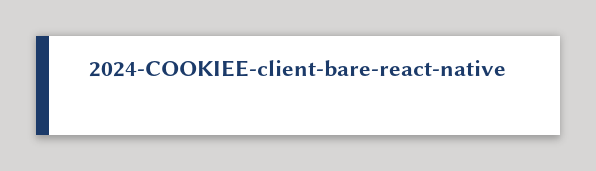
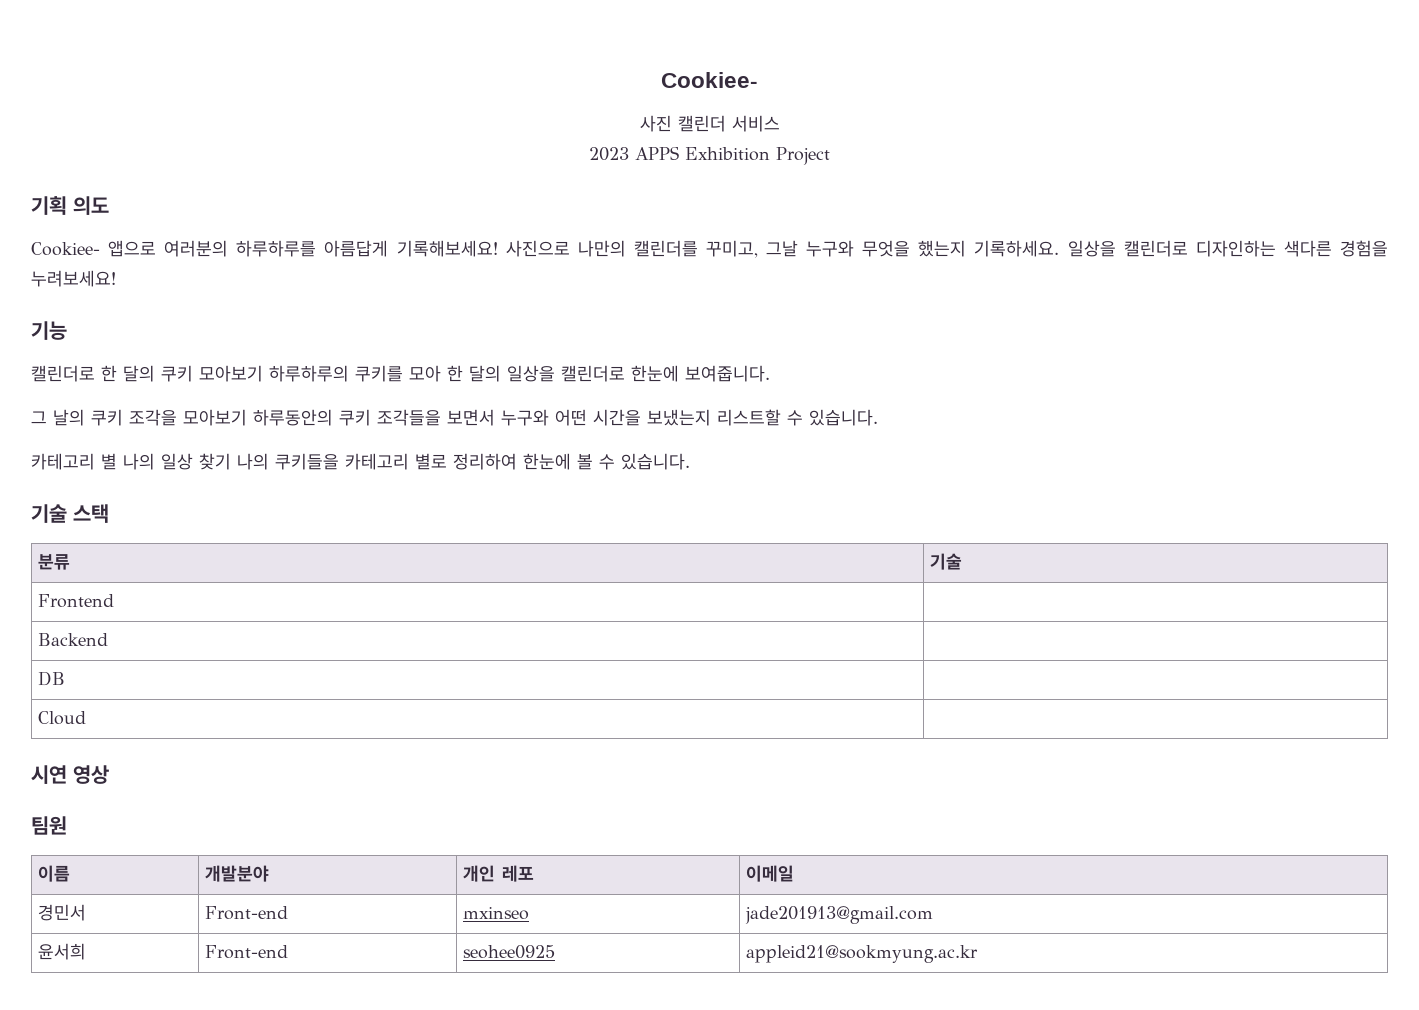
[89,60,506,77] 2024-COOKIEE-client-bare-react-native -> [661,72,758,88] [639,115,780,132] [589,146,830,165] [31,196,109,215] [31,240,1388,258] [31,270,116,287] [31,321,67,340] [31,365,770,382] [31,409,878,426] [31,453,690,470] [31,504,109,523] [38,554,71,570] [930,553,963,570] [38,594,115,608] [38,633,109,646] [38,671,66,686] [38,711,87,725] [31,765,109,784] [31,816,67,835] [38,865,71,882] [205,865,270,882] [463,865,535,882] [746,865,795,882] [38,904,87,921] [205,906,289,920] [463,907,530,920] [745,906,934,924] [38,943,87,960] [205,945,289,959] [463,945,556,959] [746,945,979,963] Cookiee- // 사진 캘린더 서비스 // 2023 APPS Exhibition Project // 기획 의도 // Cookiee- 앱으로 여러분의 하루하루를 아름답게 기록해보세요! 사진으로 나만의 캘린더를 꾸미고, 그날 누구와 무엇을 했는지 기록하세요. 일상을 캘린더로 디자인하는 색다른 경험을 누려보세요! // 기능 // 캘린더로 한 달의 쿠키 모아보기 하루하루의 쿠키를 모아 한 달의 일상을 캘린더로 한눈에 보여줍니다. // 그 날의 쿠키 조각을 모아보기 하루동안의 쿠키 조각들을 보면서 누구와 어떤 시간을 보냈는지 리스트할 수 있습니다. // 카테고리 별 나의 일상 찾기 나의 쿠키들을 카테고리 별로 정리하여 한눈에 볼 수 있습니다. // 기술 스택 // 분류 | 기술 // Frontend | // Backend | // DB | // Cloud | // 시연 영상 // 팀원 // 이름 | 개발분야 | 개인 레포 | 이메일 // 경민서 | Front-end | mxinseo | jade201913@gmail.com // 윤서희 | Front-end | seohee0925 | appleid21@sookmyung.ac.kr

